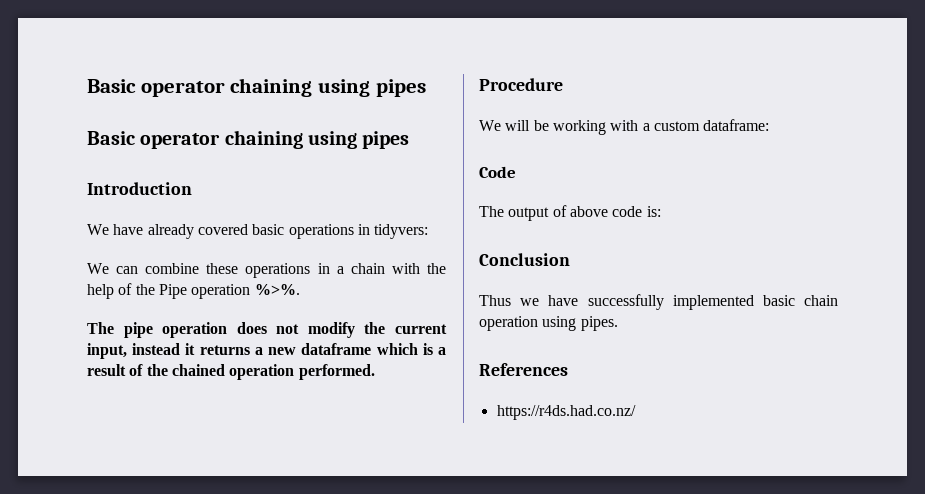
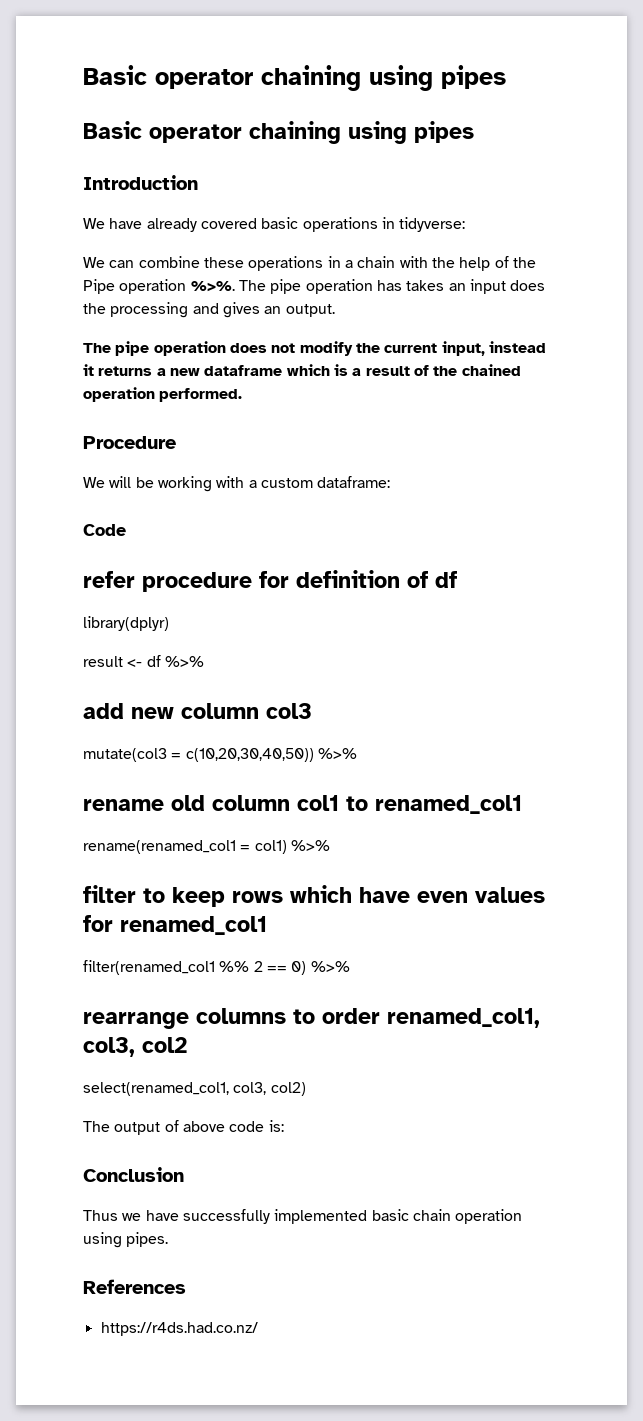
[374,224,429,239] tidyvers: -> [399,217,466,232] tidyverse:
(300, 289) none -> [238,279,546,294] [83,302,335,318] The pipe operation has takes an input does the processing and gives an output.
(516, 172) none -> [83,570,457,592] [83,616,169,631] [83,655,204,667] [83,703,312,719] [83,748,357,762] [83,795,522,814] [83,840,330,854] [83,885,545,907] [83,915,267,935] [83,960,350,975] [83,1008,540,1029] [83,1037,187,1057] [83,1082,306,1096] // refer procedure for definition of df // library(dplyr) // result <- df %>% // add new column col3 // mutate(col3 = c(10,20,30,40,50)) %>% // rename old column col1 to renamed_col1 // rename(renamed_col1 = col1) %>% // filter to keep rows which have even values for renamed_col1 // filter(renamed_col1 %% 2 == 0) %>% // rearrange columns to order renamed_col1, col3, col2 // select(renamed_col1, col3, col2)

